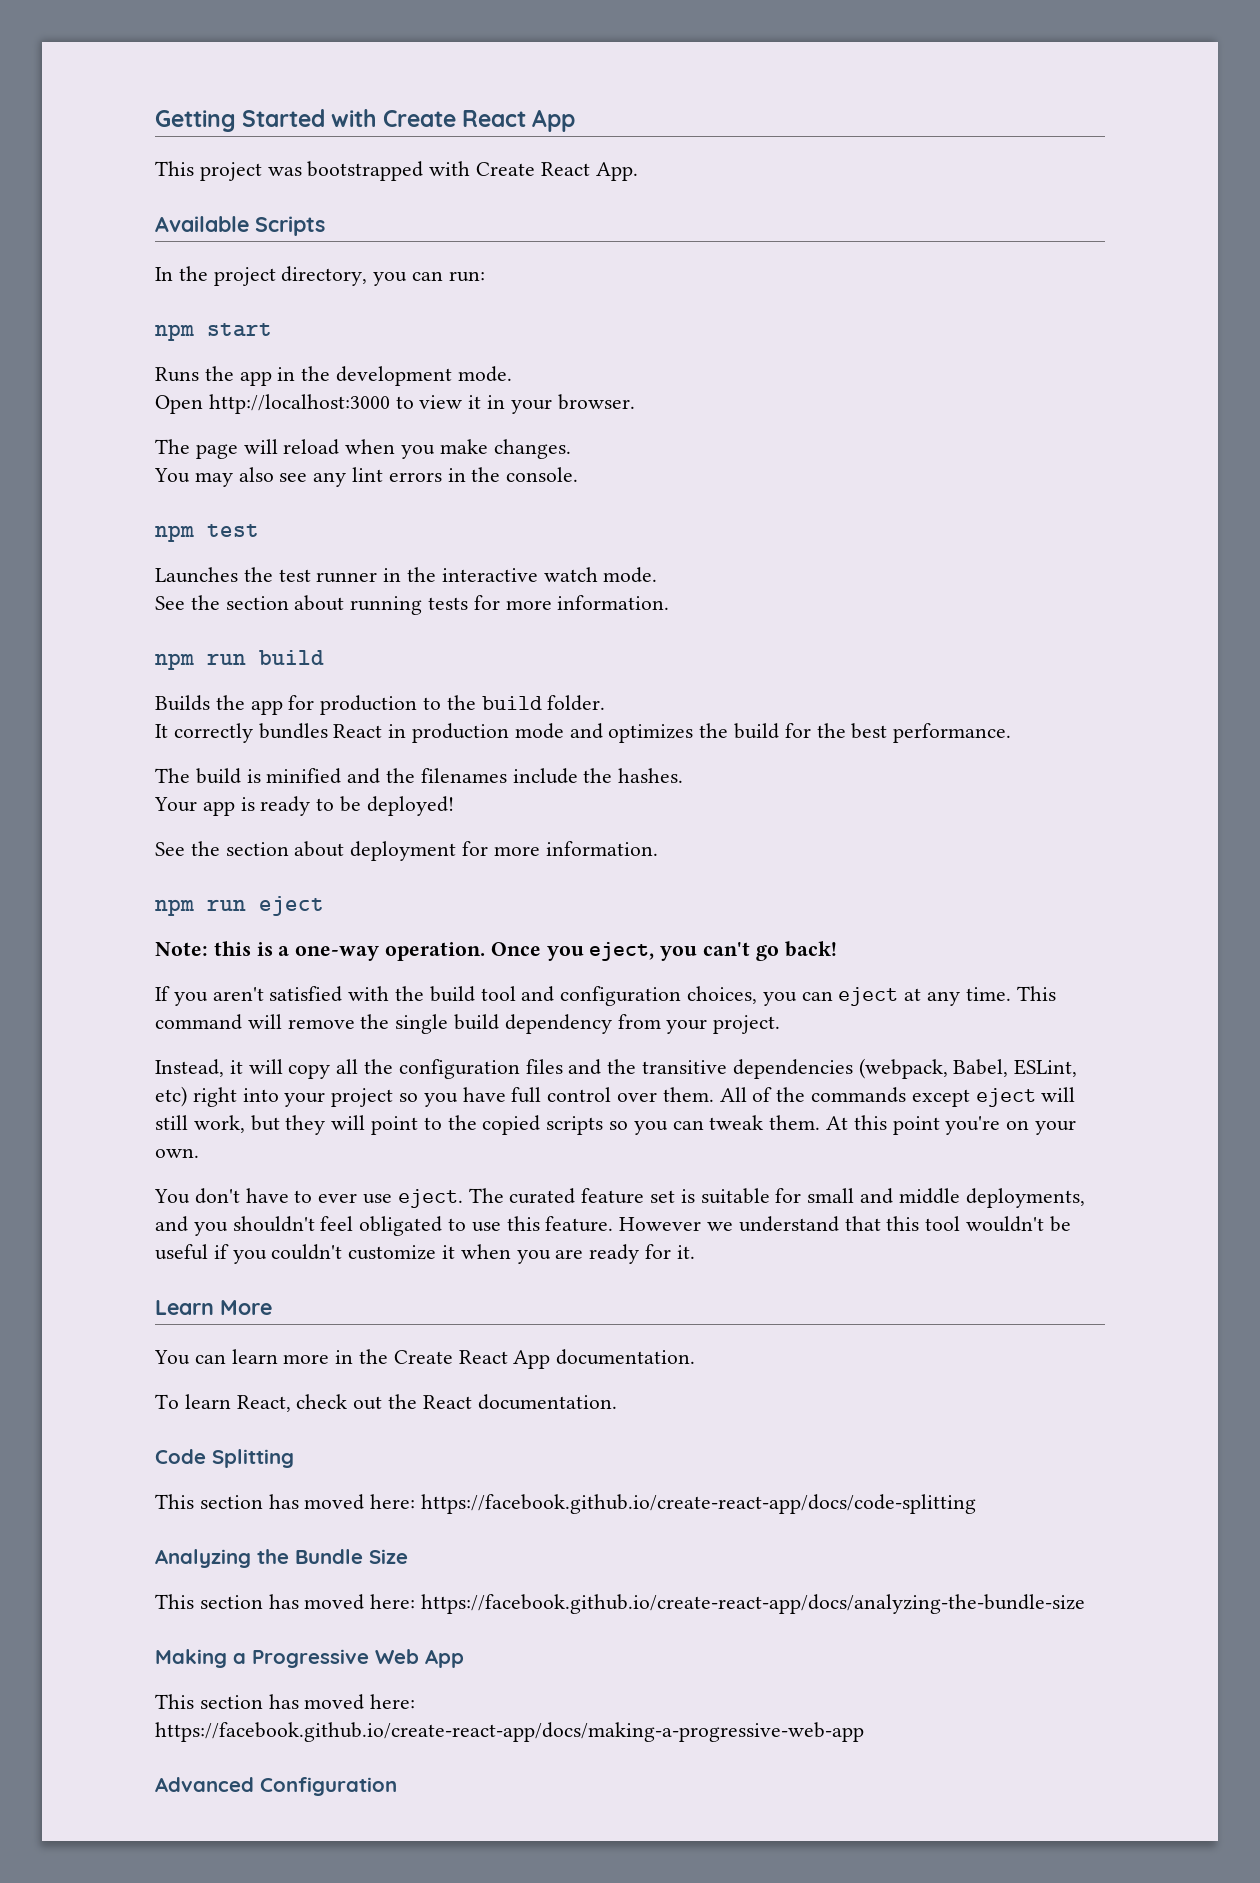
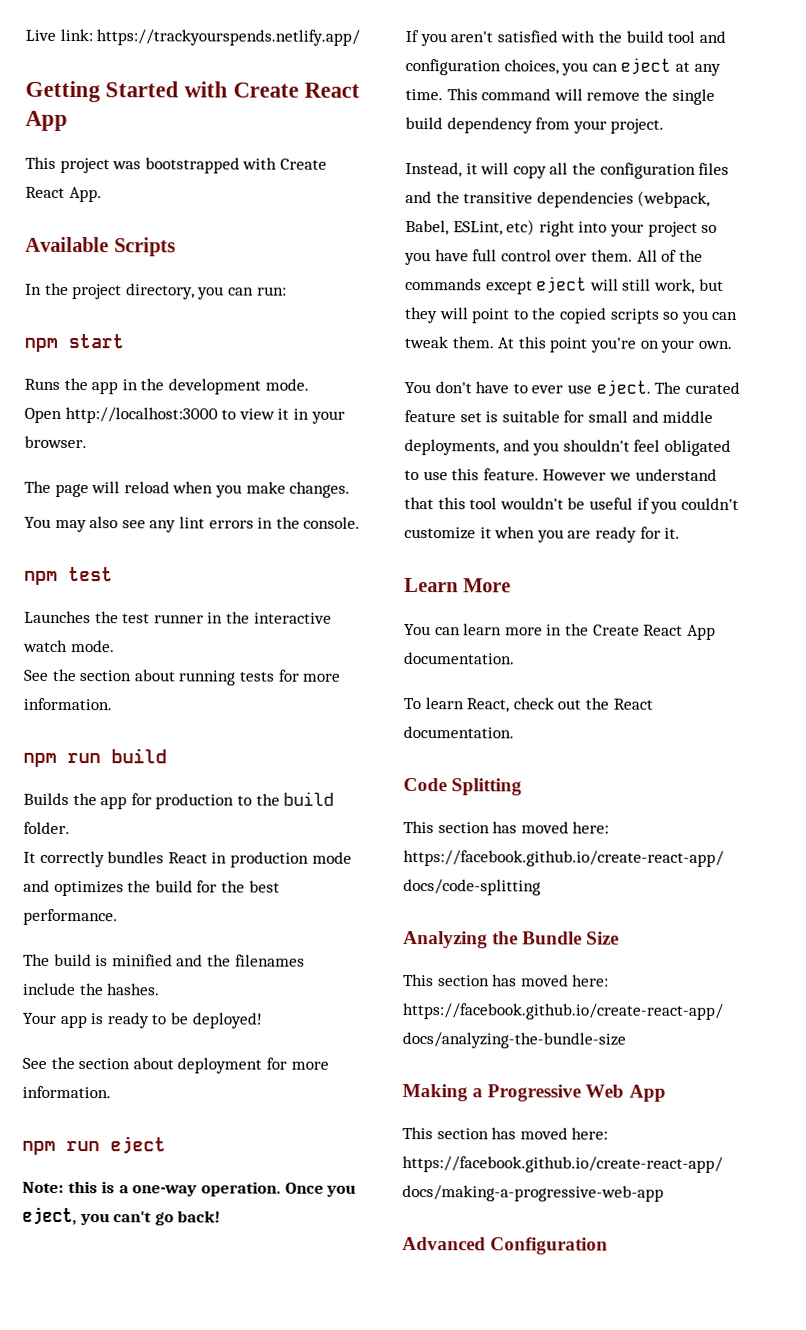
(155, 121) none -> [25,28,361,46] Live link: https://trackyourspends.netlify.app/ //

